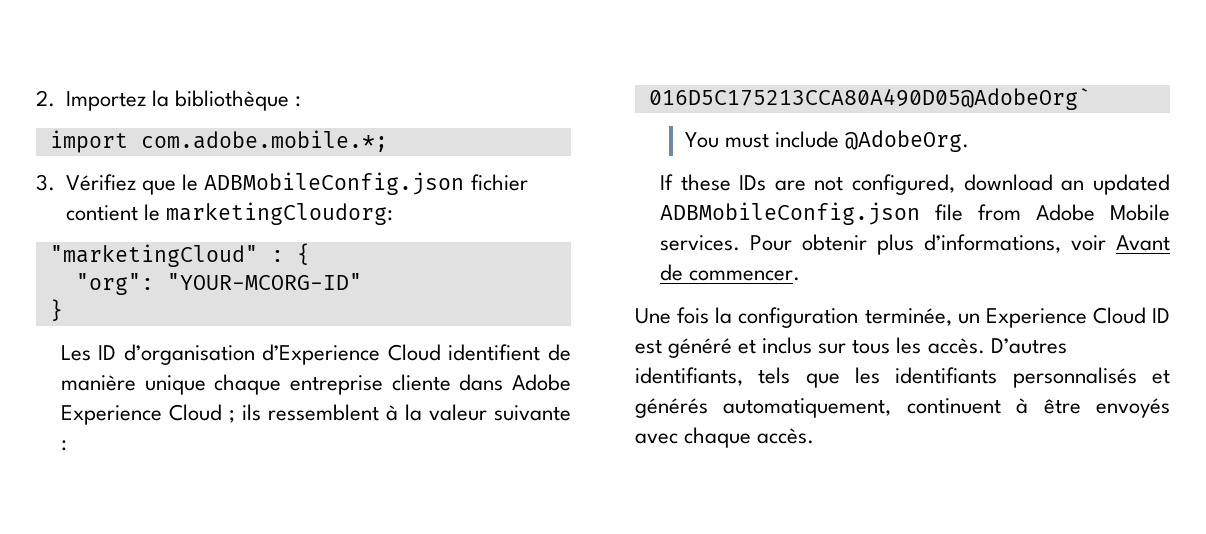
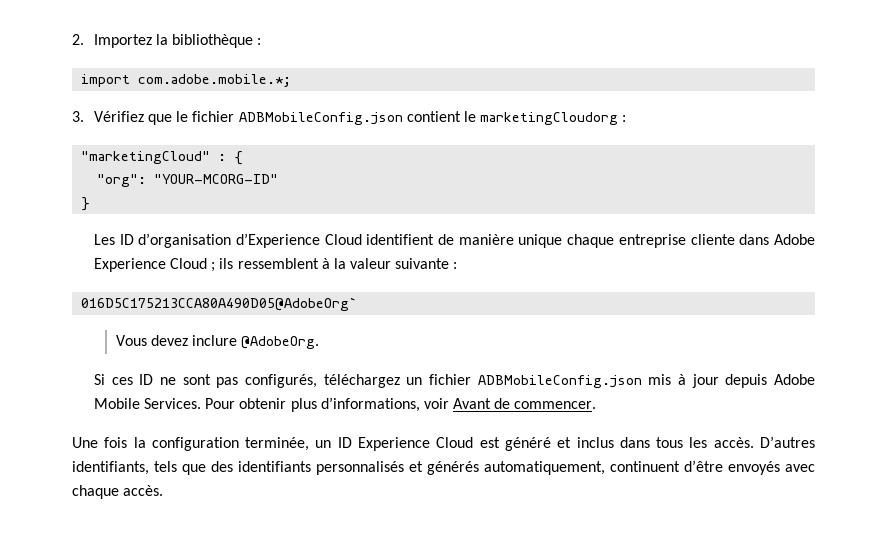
[204,172,528,195] [66,202,394,225] ADBMobileConfig.json fichier contient le marketingCloudorg: -> [192,111,627,125] fichier ADBMobileConfig.json contient le marketingCloudorg :
[684,130,970,152] [659,174,1170,195] [659,202,1021,225] You must include @AdobeOrg. // If these IDs are not configured, download an updated ADBMobileConfig.json file from -> [115,335,320,349] [93,374,768,388] Vous devez inclure @AdobeOrg. // Si ces ID ne sont pas configurés, téléchargez un fichier ADBMobileConfig.json mis à jour depuis
[659,235,740,251] services. -> [144,398,202,409] Services.
[985,307,1170,328] Experience Cloud ID -> [337,437,474,451] ID Experience Cloud
[818,343,847,354] sur -> [619,437,650,448] dans
[855,367,880,384] les -> [211,461,233,472] des
[1016,398,1081,414] à être -> [684,460,723,472] d’être

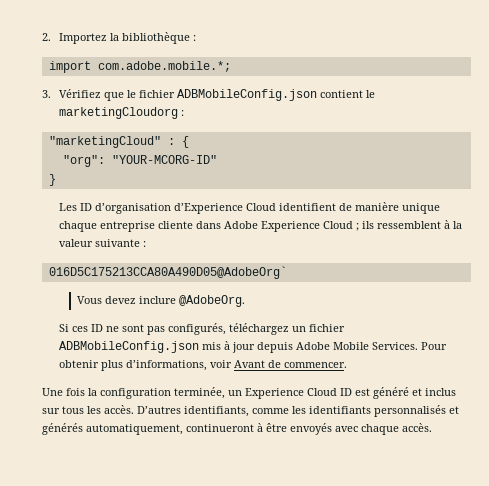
[337,437,474,451] ID Experience Cloud -> [245,388,352,399] Experience Cloud ID
[619,437,650,448] dans -> [42,408,60,414] sur
[154,461,233,475] tels que des -> [252,406,306,414] comme les
[610,460,723,472] continuent d’être -> [186,423,287,432] continueront à être

